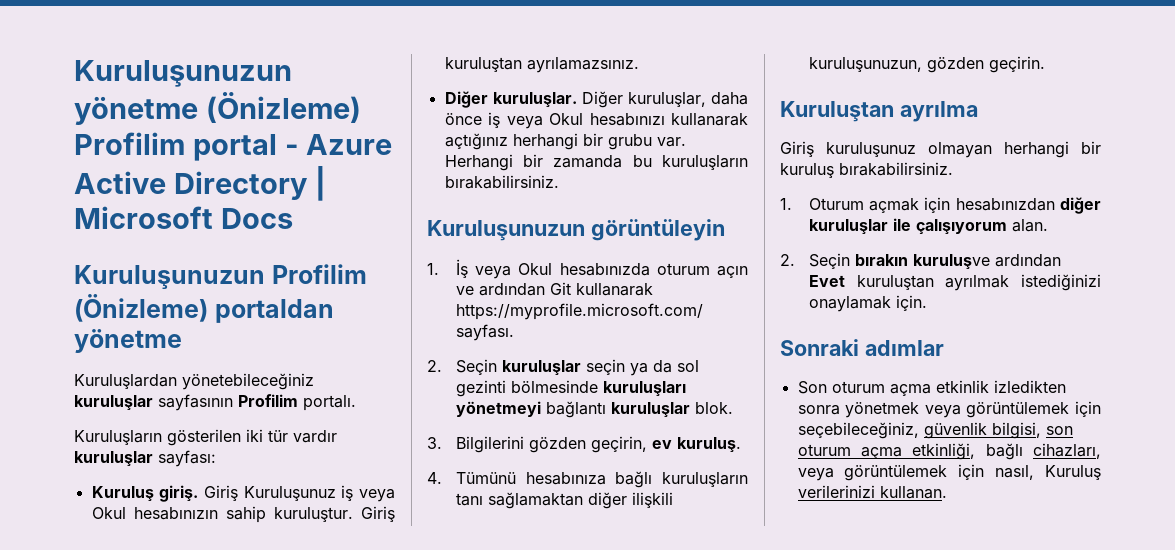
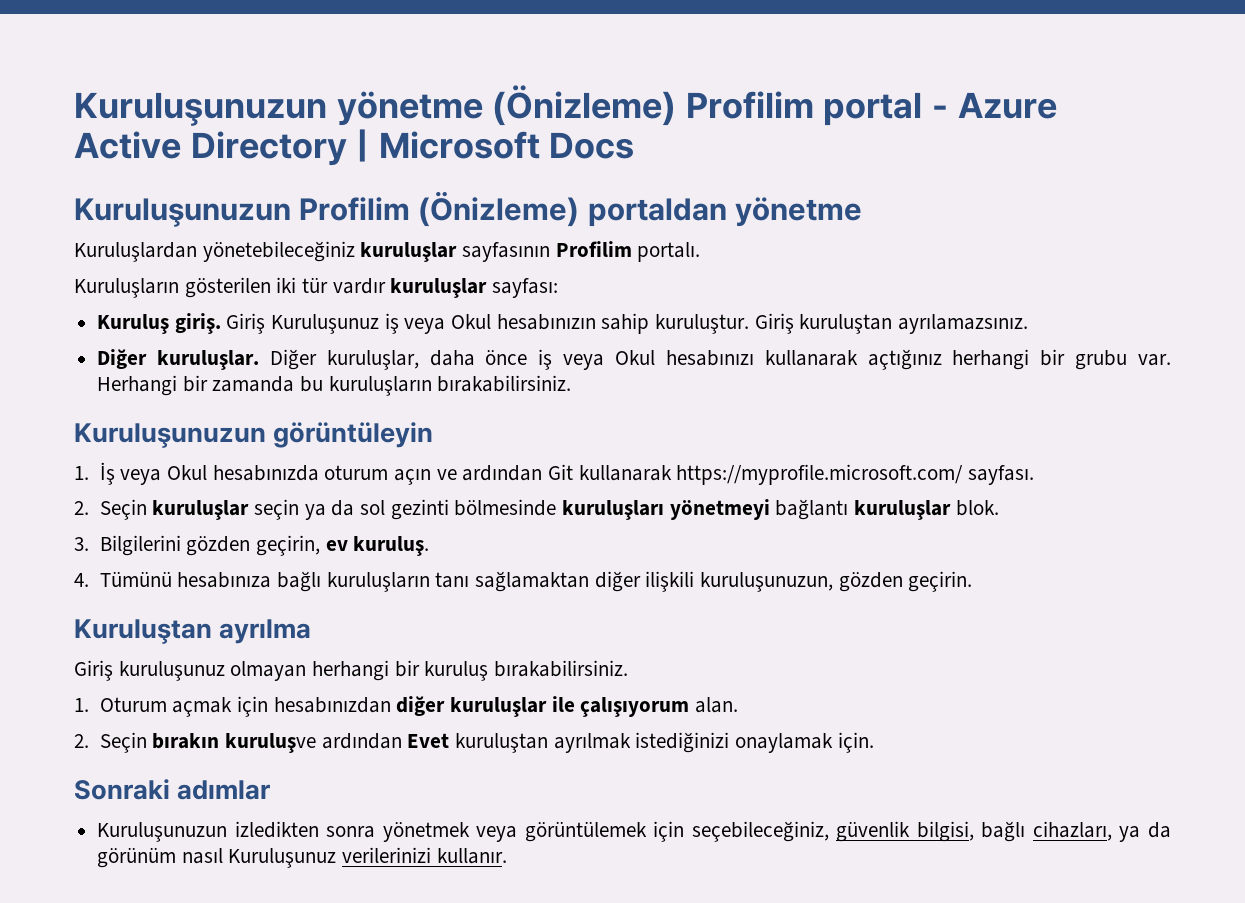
[797,380,989,396] Son oturum açma etkinlik -> [97,822,228,842] Kuruluşunuzun
[1045,426,1073,435] [797,443,1101,460] [797,464,1101,481] [797,485,947,499] son oturum açma etkinliği, bağlı cihazları, veya görüntülemek için nasıl, Kuruluş verilerinizi kullanan. -> [981,821,1171,842] [97,847,507,868] bağlı cihazları, ya da görünüm nasıl Kuruluşunuz verilerinizi kullanır.

